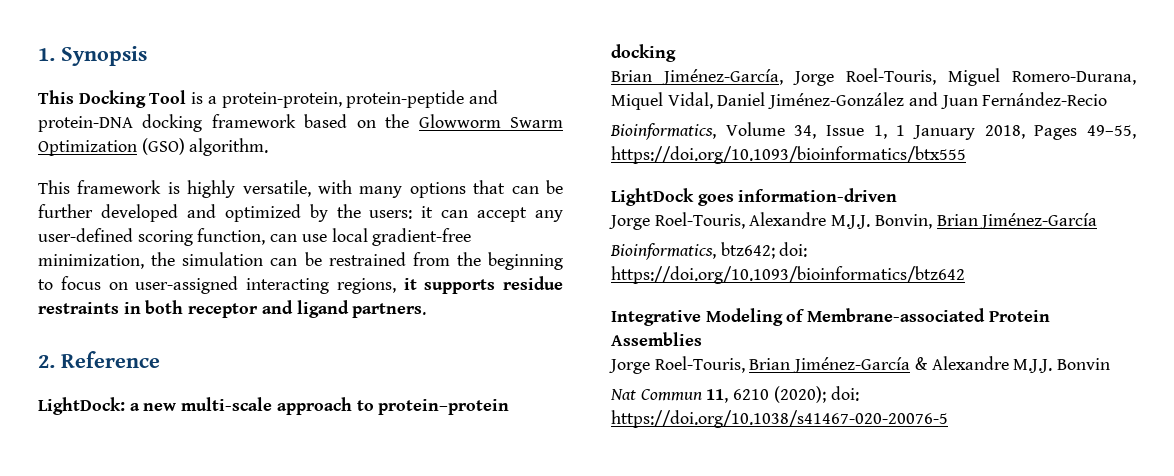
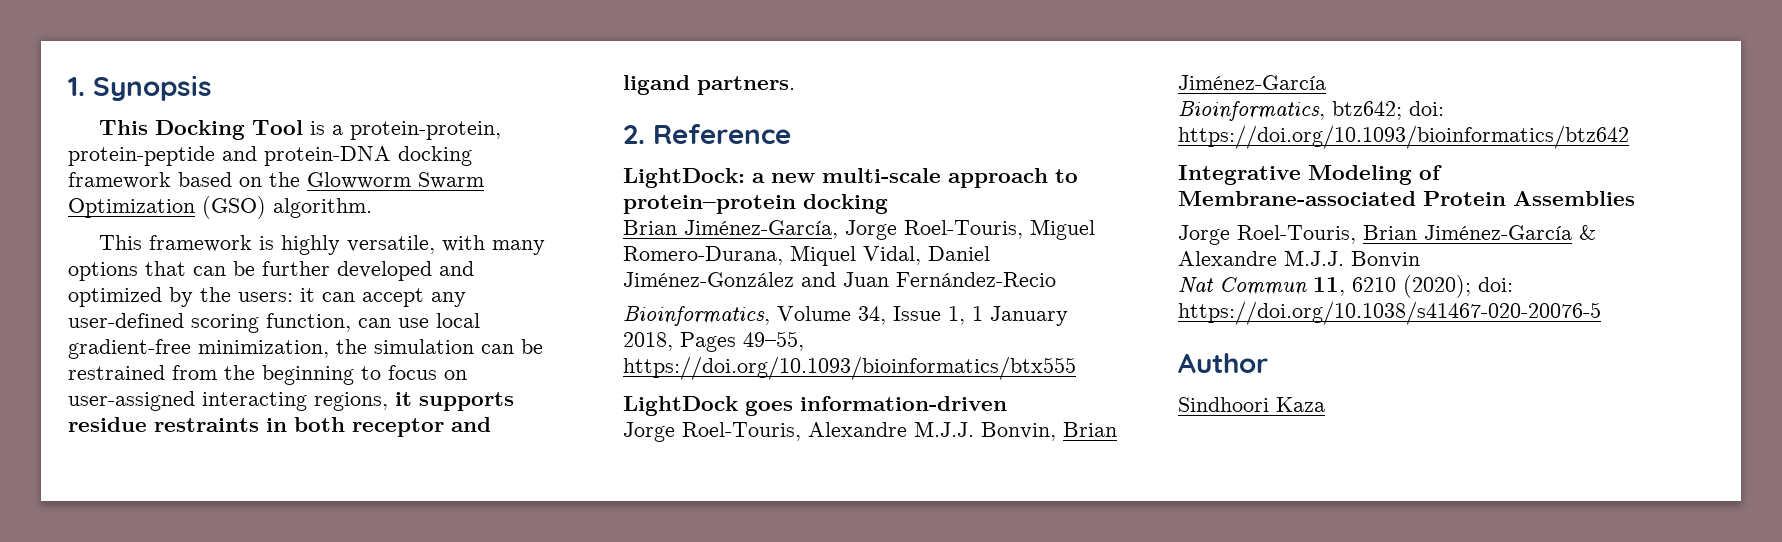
(948, 419) none -> [1178,353,1268,373] [1178,397,1325,412] // Author // Sindhoori Kaza

